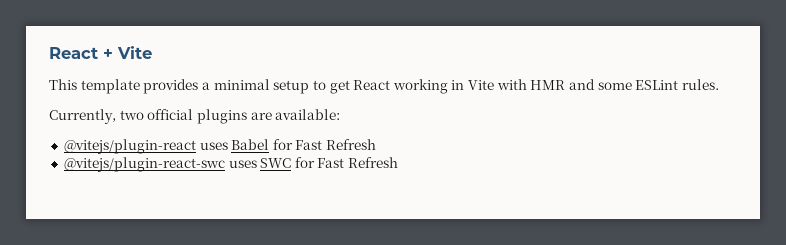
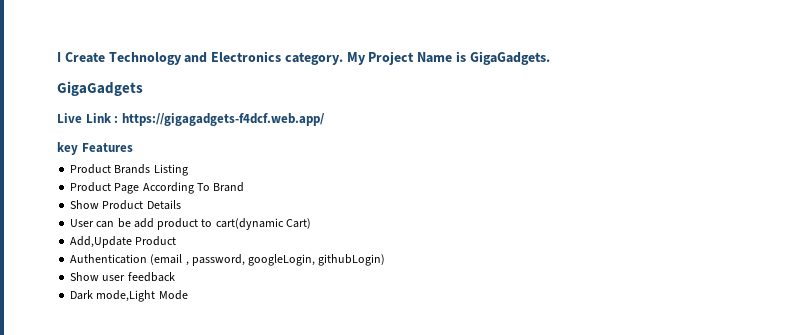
[49,46,152,59] [49,79,719,94] [49,109,341,124] [63,139,377,154] [63,157,399,172] React + Vite // This template provides a minimal setup to get React working in Vite with HMR and some ESLint rules. // Currently, two official plugins are available: // @vitejs/plugin-react uses Babel for Fast Refresh // @vitejs/plugin-react-swc uses SWC for Fast Refresh -> [57,51,550,65] [57,81,143,96] [57,113,325,126] [57,142,133,155] [70,164,188,176] [70,182,245,194] [70,200,181,210] [70,218,311,230] [70,236,177,248] [70,254,386,266] [70,272,175,282] [70,290,188,302] I Create Technology and Electronics category. My Project Name is GigaGadgets. // GigaGadgets // Live Link : https://gigagadgets-f4dcf.web.app/ // key Features // Product Brands Listing // Product Page According To Brand // Show Product Details // User can be add product to cart(dynamic Cart) // Add,Update Product // Authentication (email , password, googleLogin, githubLogin) // Show user feedback // Dark mode,Light Mode

